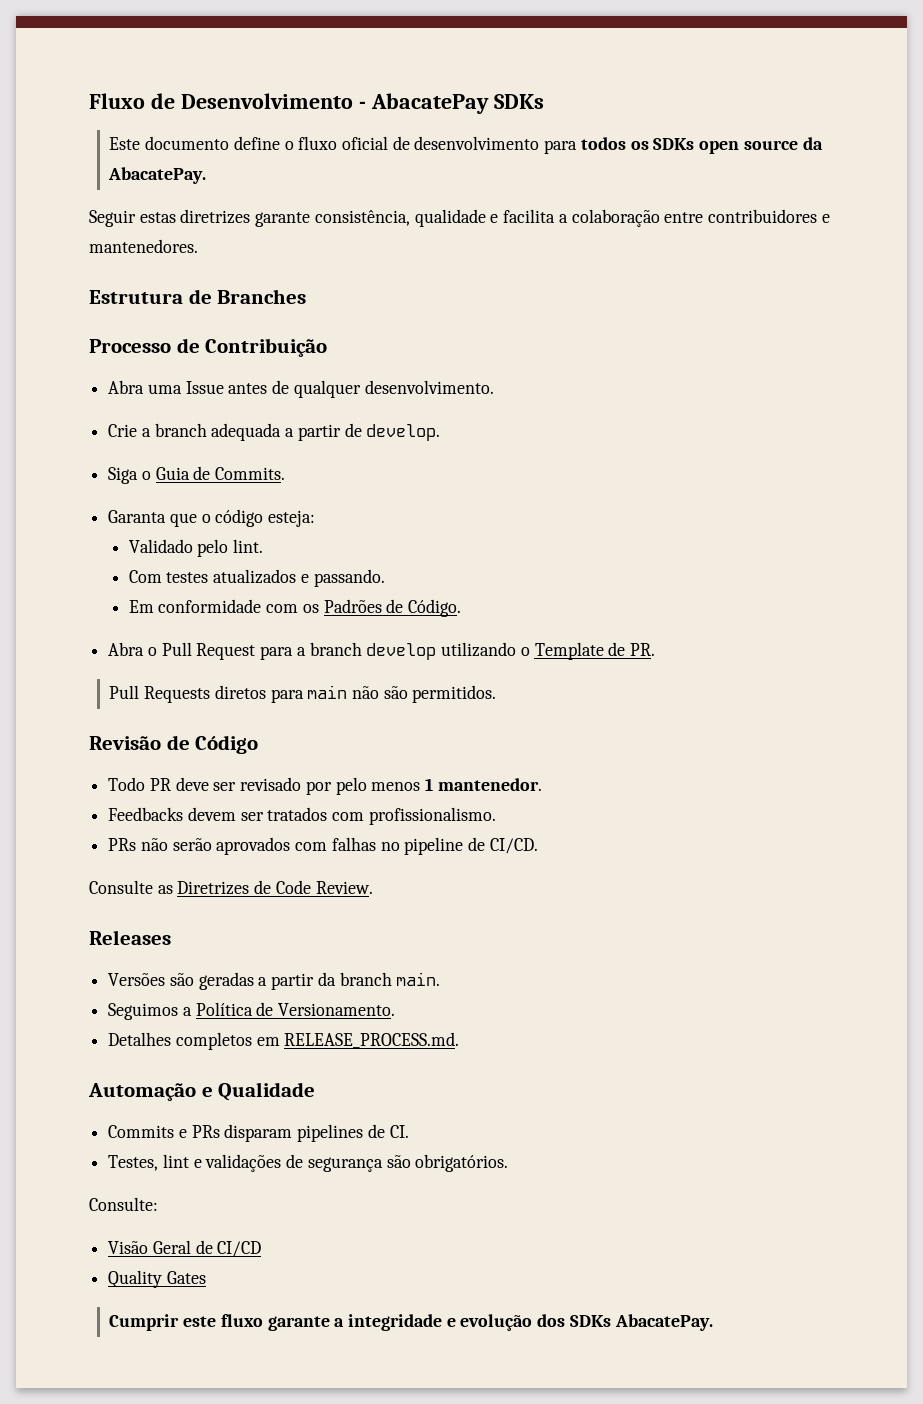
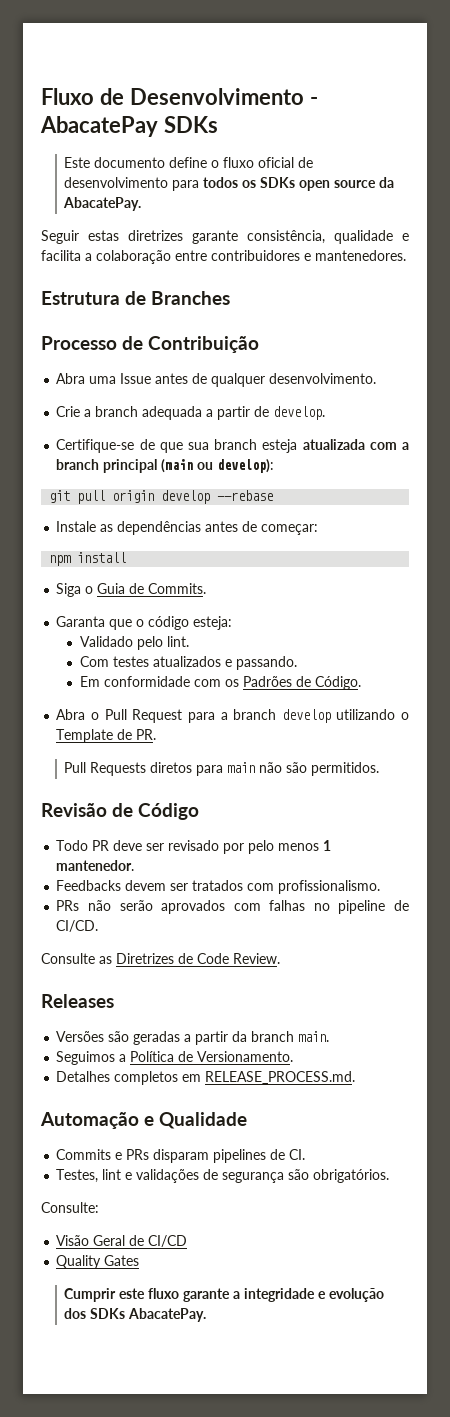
(441, 432) none -> [56,439,409,453] [56,459,275,473] [49,490,274,504] [56,521,319,535] [49,552,127,566] // Certifique-se de que sua branch esteja atualizada com a branch principal (main ou develop): // git pull origin develop --rebase // Instale as dependências antes de começar: // npm install

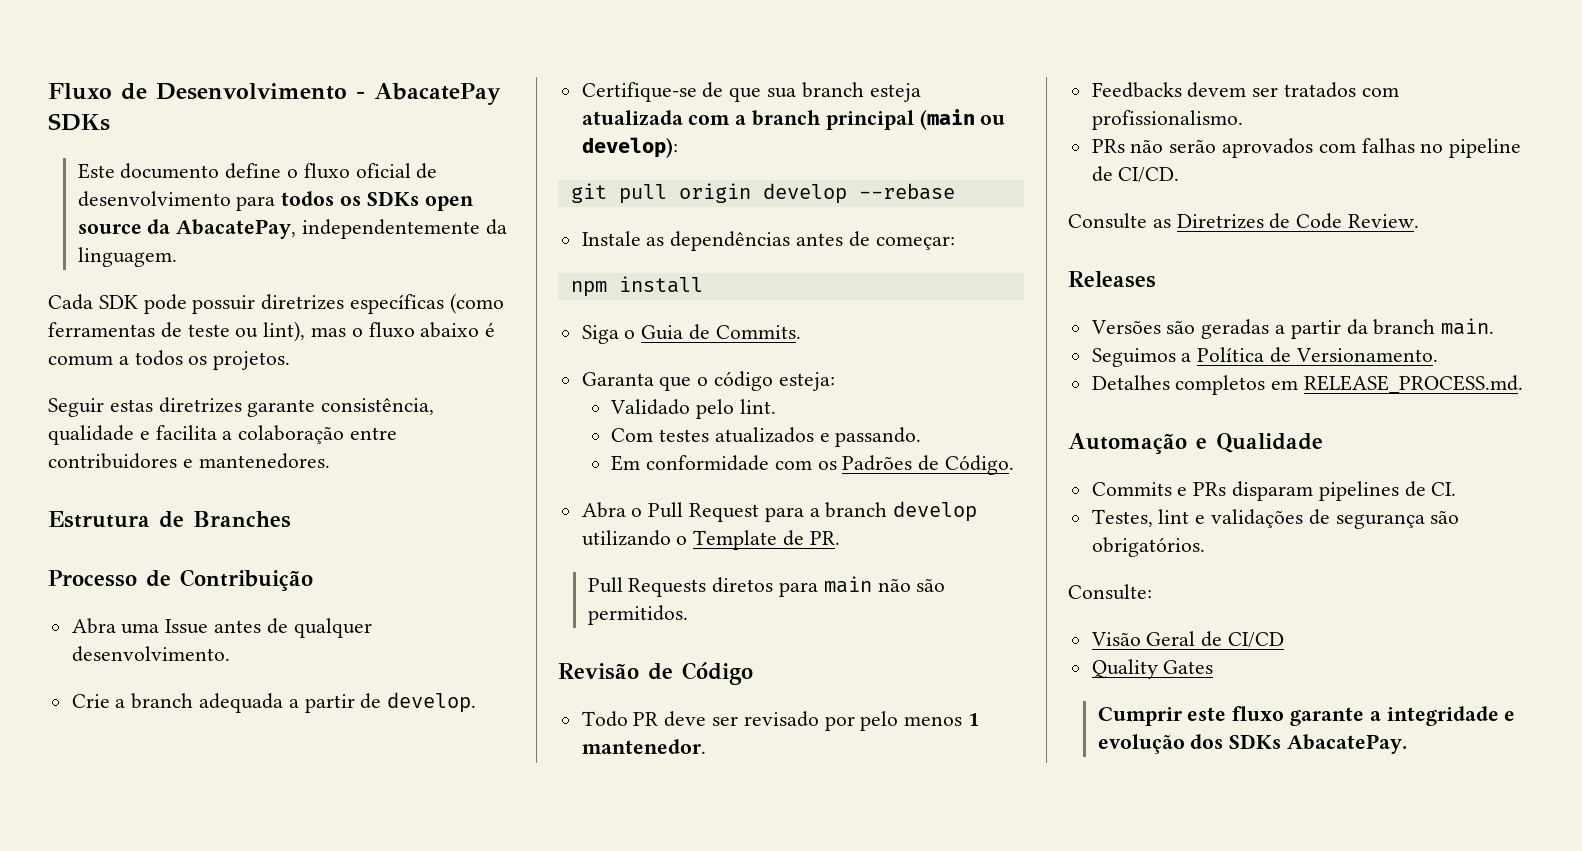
[63,197,142,211] AbacatePay. -> [176,219,507,239] [77,247,177,267] [48,293,504,314] [48,321,496,342] [48,350,291,370] AbacatePay, independentemente da linguagem. // Cada SDK pode possuir diretrizes específicas (como ferramentas de teste ou lint), mas o fluxo abaixo é comum a todos os projetos.

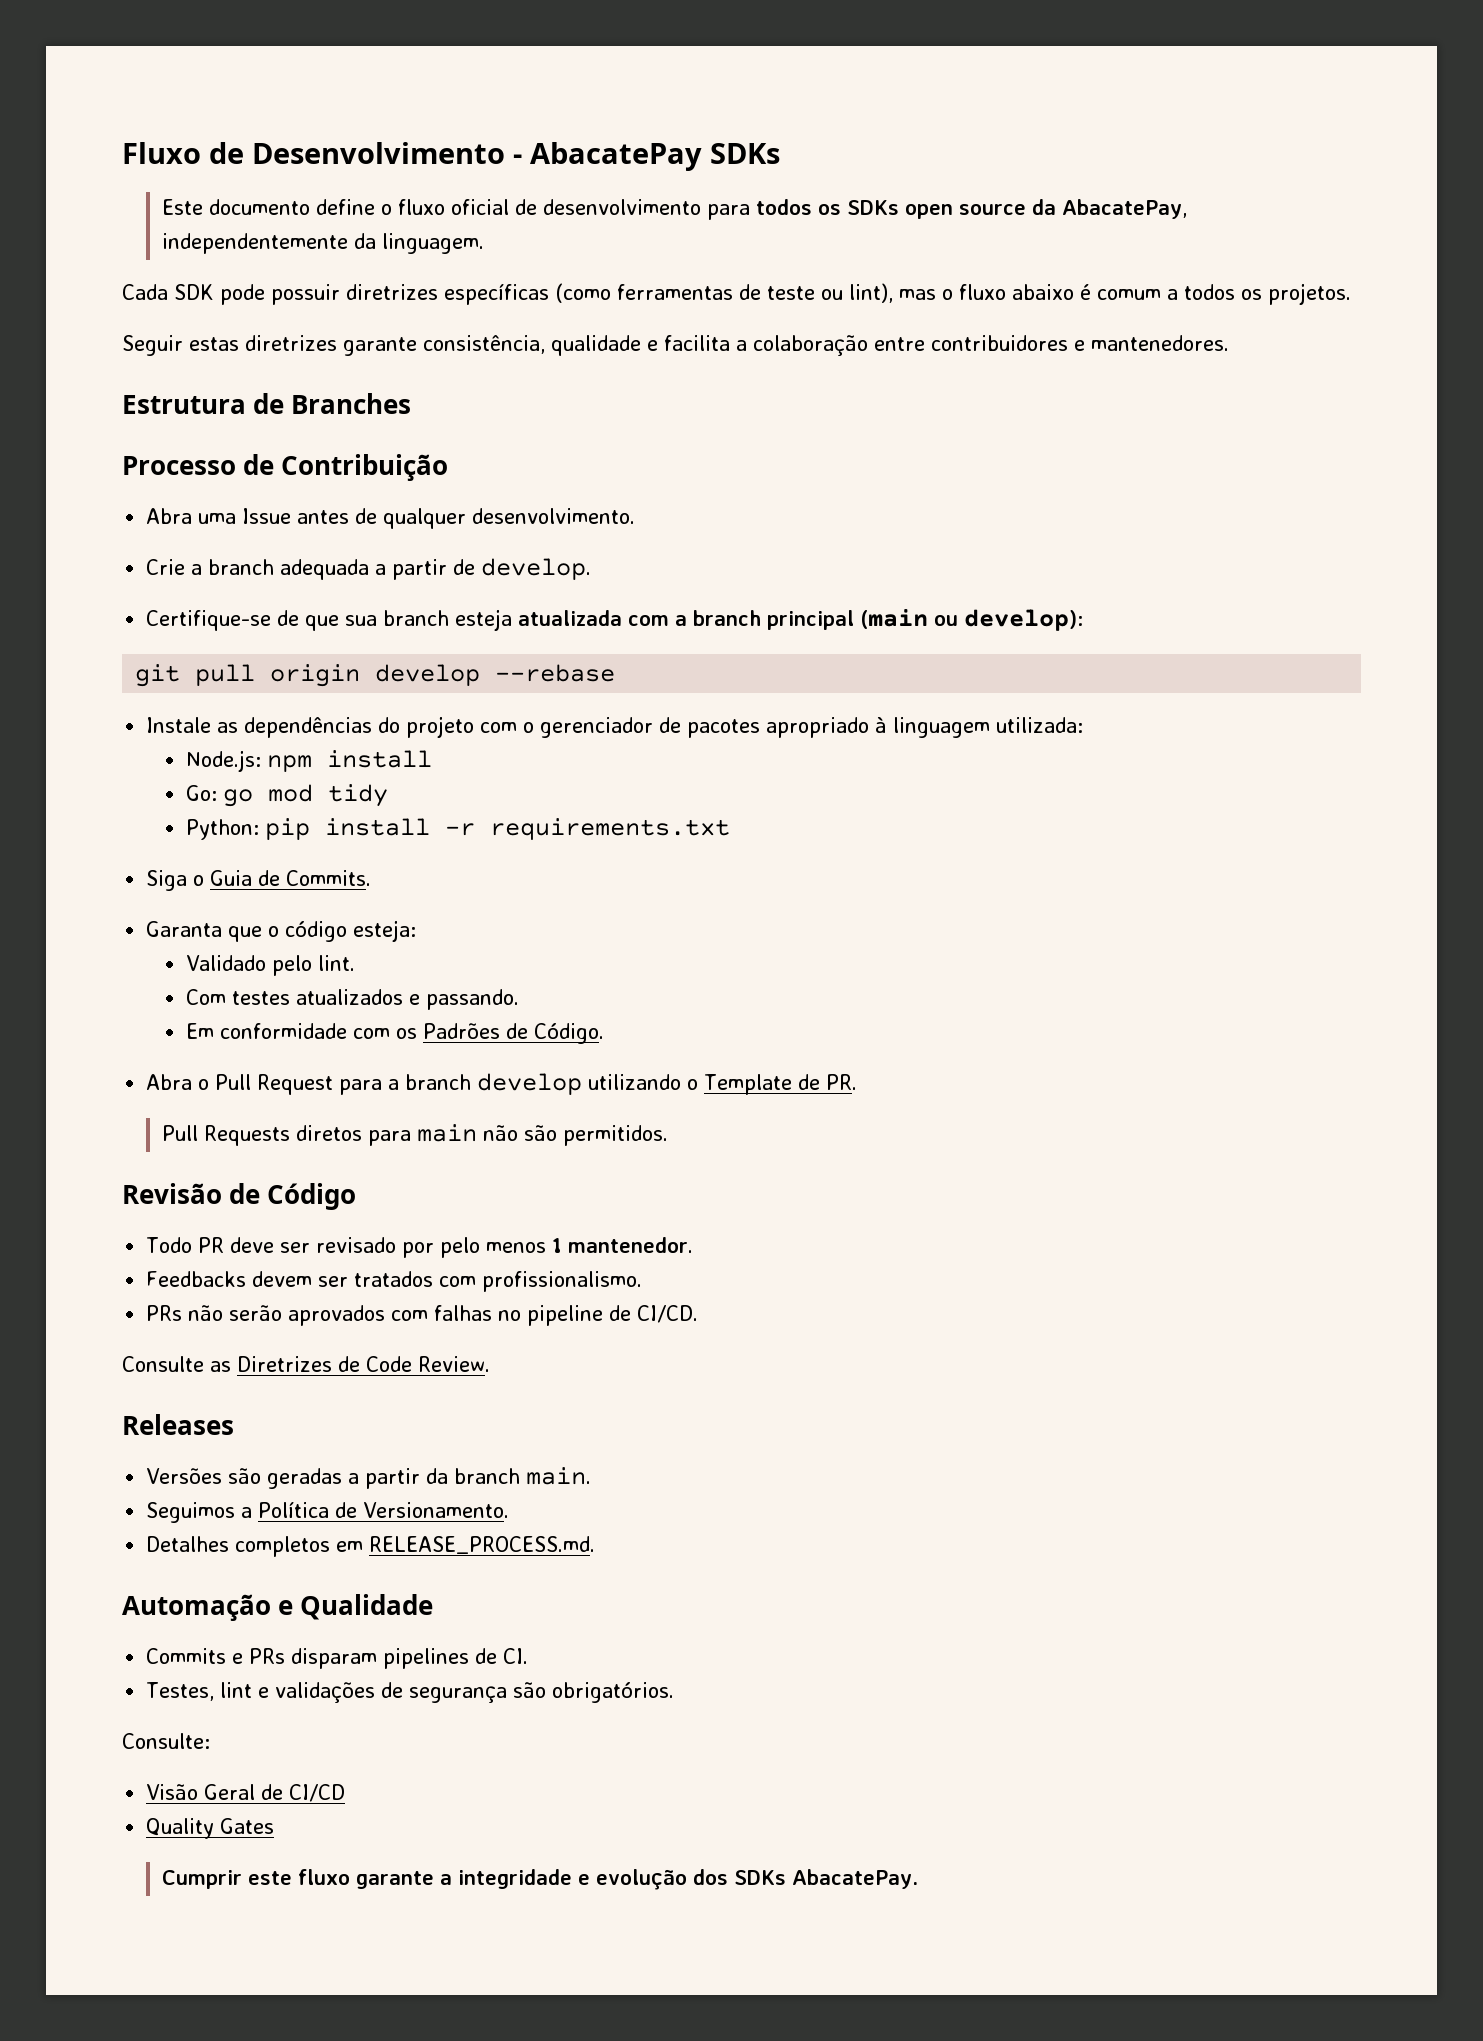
[796,231,955,250] [570,276,703,297] antes de começar: // npm install -> [378,716,1084,738] [186,750,433,772] [186,784,389,807] [186,818,731,840] do projeto com o gerenciador de pacotes apropriado à linguagem utilizada: // Node.js: npm install // Go: go mod tidy // Python: pip install -r requirements.txt

